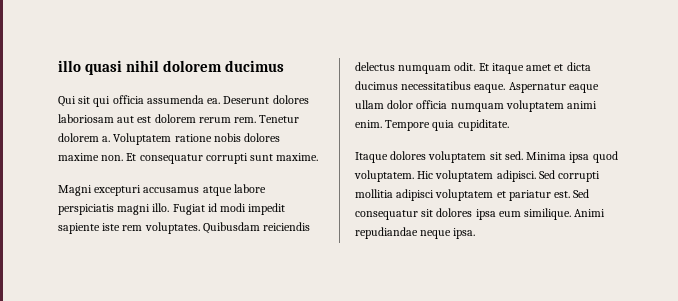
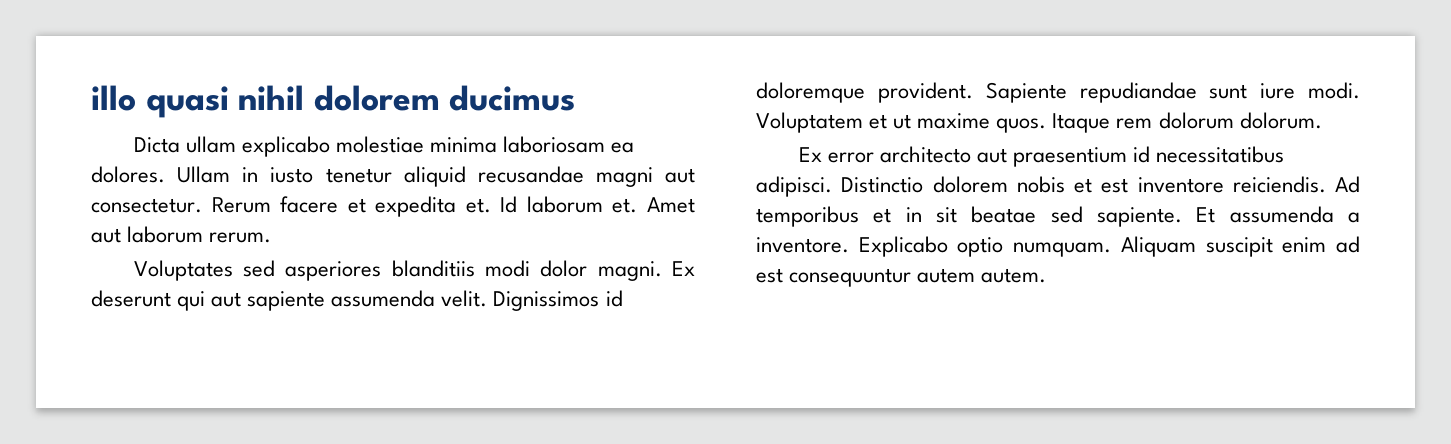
[58,95,309,107] [58,114,300,123] [58,133,281,145] [58,153,319,164] [58,184,266,196] [58,203,286,215] [58,222,311,234] [355,62,591,74] [355,81,599,93] [355,100,598,112] [355,119,509,131] [355,151,618,163] [354,170,601,182] [355,189,590,201] [355,208,606,220] [355,227,476,239] Qui sit qui officia assumenda ea. Deserunt dolores laboriosam aut est dolorem rerum rem. Tenetur dolorem a. Voluptatem ratione nobis dolores maxime non. Et consequatur corrupti sunt maxime. // Magni excepturi accusamus atque labore perspiciatis magni illo. Fugiat id modi impedit sapiente iste rem voluptates. Quibusdam reiciendis delectus numquam odit. Et itaque amet et dicta ducimus necessitatibus eaque. Aspernatur eaque ullam dolor officia numquam voluptatem animi enim. Tempore quia cupiditate. // Itaque dolores voluptatem sit sed. Minima ipsa quod voluptatem. Hic voluptatem adipisci. Sed corrupti mollitia adipisci voluptatem et pariatur est. Sed consequatur sit dolores ipsa eum similique. Animi repudiandae neque ipsa. -> [133,136,635,157] [91,166,695,187] [91,196,695,217] [91,226,272,243] [133,260,695,281] [91,290,623,311] [756,82,1360,103] [756,112,1322,133] [798,146,1285,167] [756,176,1360,197] [756,206,1360,227] [756,236,1360,257] [756,268,1047,287] Dicta ullam explicabo molestiae minima laboriosam ea dolores. Ullam in iusto tenetur aliquid recusandae magni aut consectetur. Rerum facere et expedita et. Id laborum et. Amet aut laborum rerum. // Voluptates sed asperiores blanditiis modi dolor magni. Ex deserunt qui aut sapiente assumenda velit. Dignissimos id doloremque provident. Sapiente repudiandae sunt iure modi. Voluptatem et ut maxime quos. Itaque rem dolorum dolorum. // Ex error architecto aut praesentium id necessitatibus adipisci. Distinctio dolorem nobis et est inventore reiciendis. Ad temporibus et in sit beatae sed sapiente. Et assumenda a inventore. Explicabo optio numquam. Aliquam suscipit enim ad est consequuntur autem autem.

